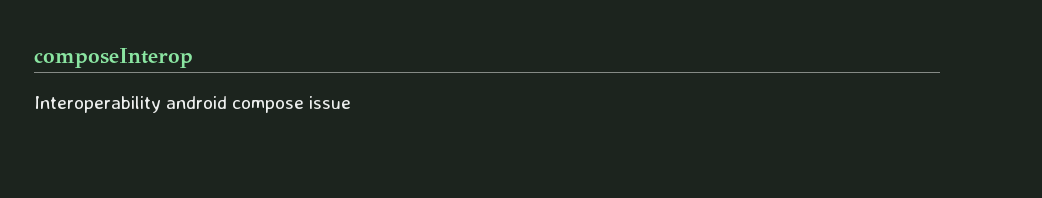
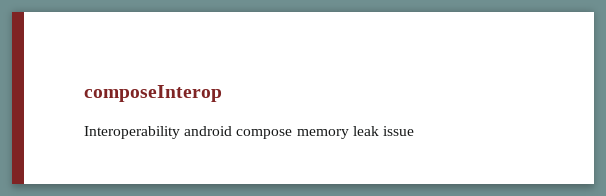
(305, 106) none -> [296,126,379,139] memory leak

